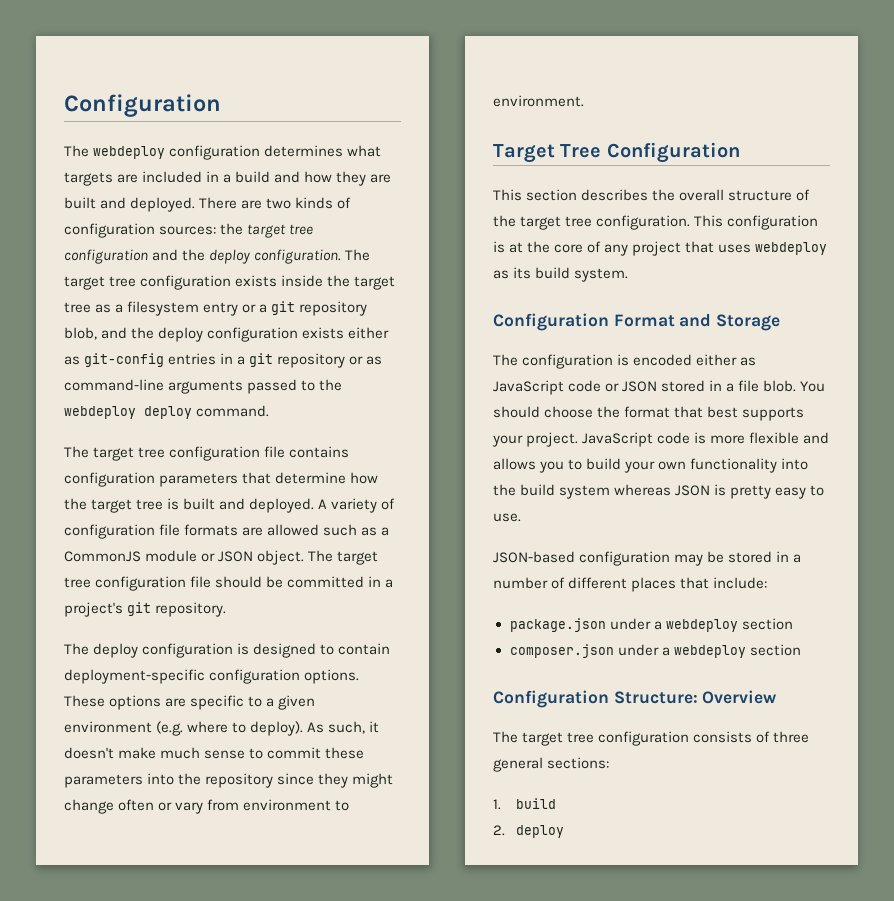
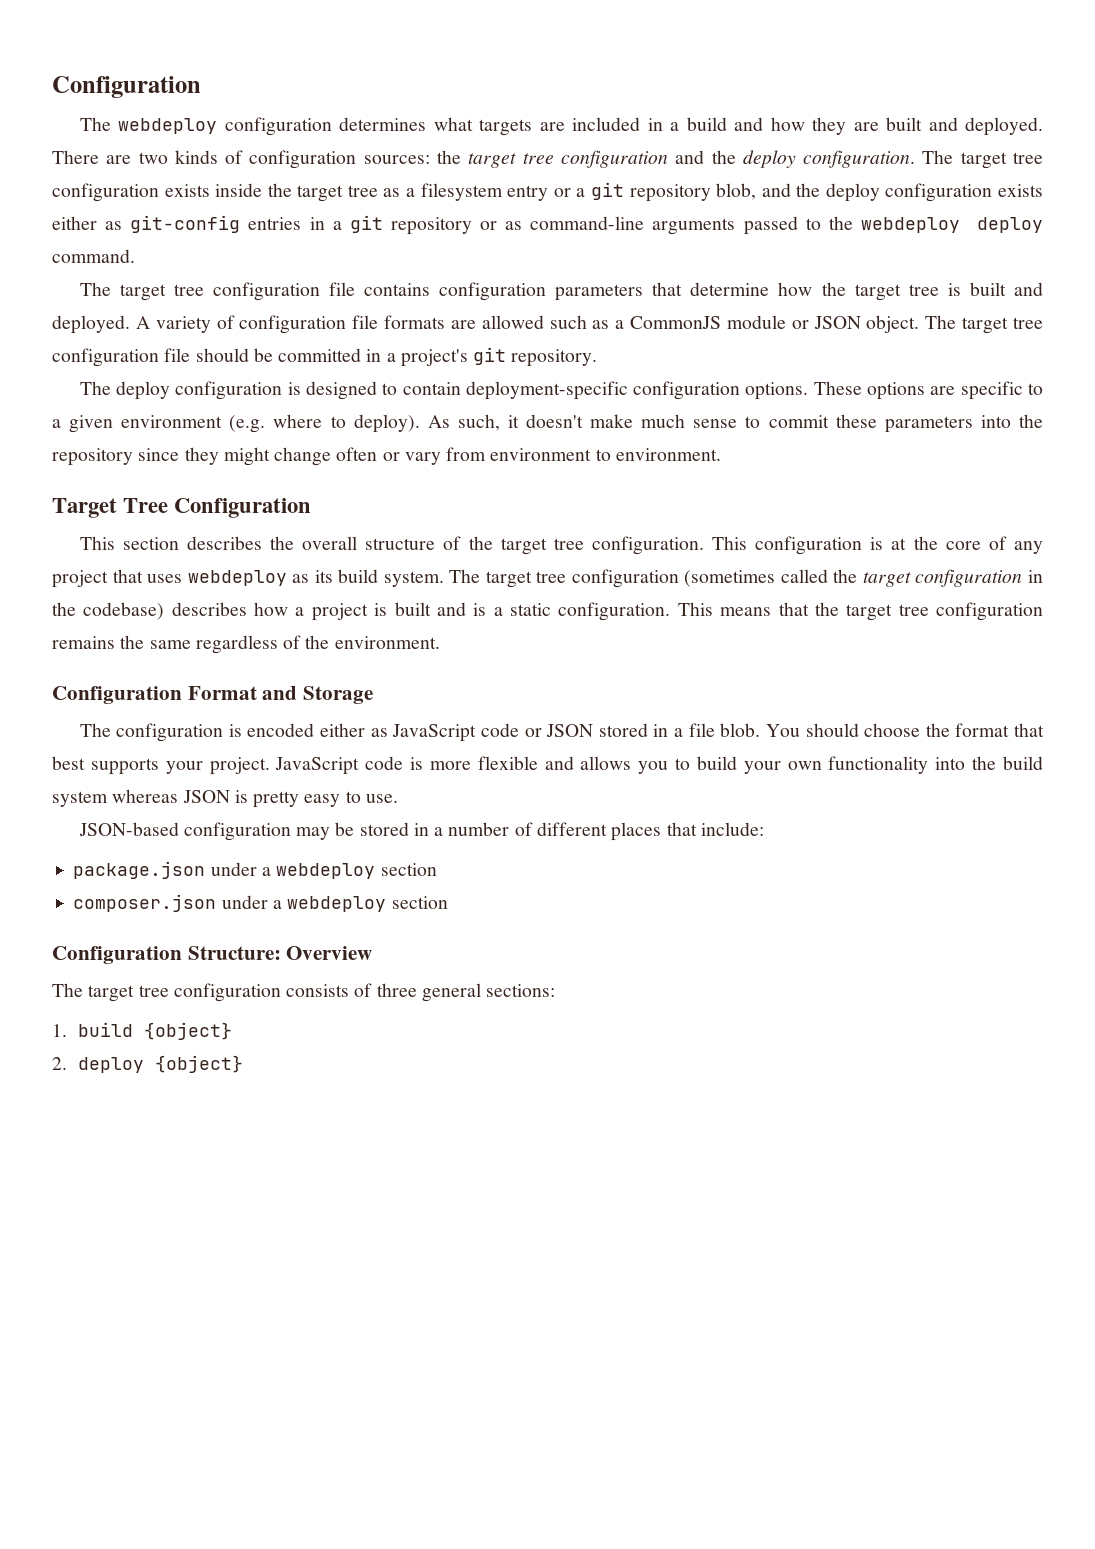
(629, 275) none -> [449,569,1043,588] [52,602,1043,621] [52,635,440,654] The target tree configuration (sometimes called the target configuration in the codebase) describes how a project is built and is a static configuration. This means that the target tree configuration remains the same regardless of the environment.
(556, 803) none -> [144,1022,233,1040] {object}
(564, 831) none -> [155,1055,244,1073] {object}

